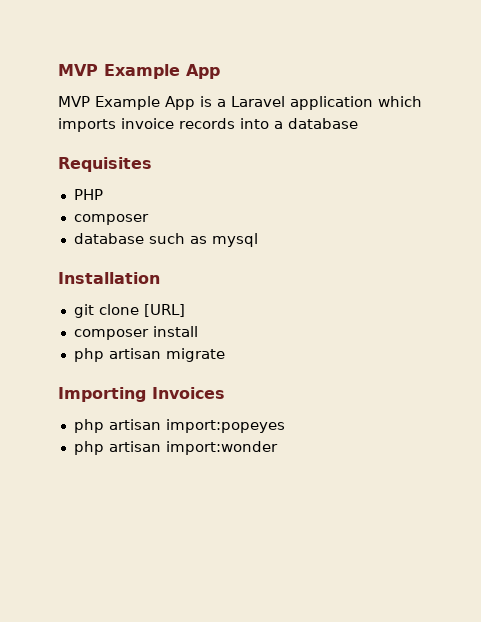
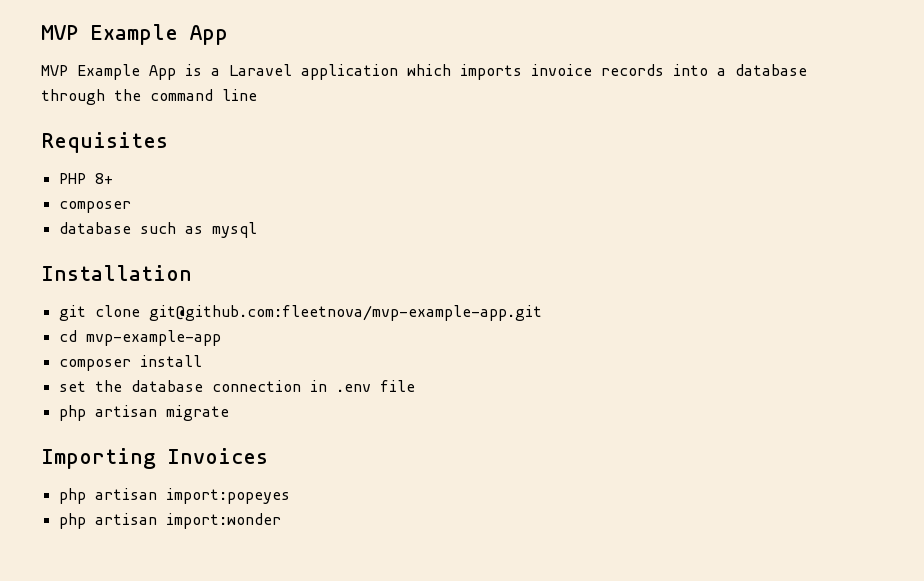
(358, 123) none -> [41,89,257,105] through the command line
(103, 194) none -> [94,173,113,184] 8+
[143,304,185,317] [URL] -> [148,305,542,321] [58,330,221,346] git@github.com:fleetnova/mvp-example-app.git // cd mvp-example-app
(198, 331) none -> [58,380,415,392] // set the database connection in .env file

